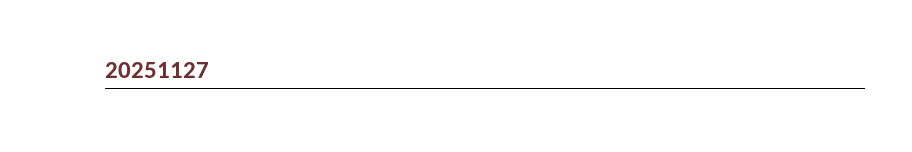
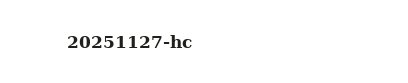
[105,62,209,78] 20251127 -> [67,35,192,48] 20251127-hc

